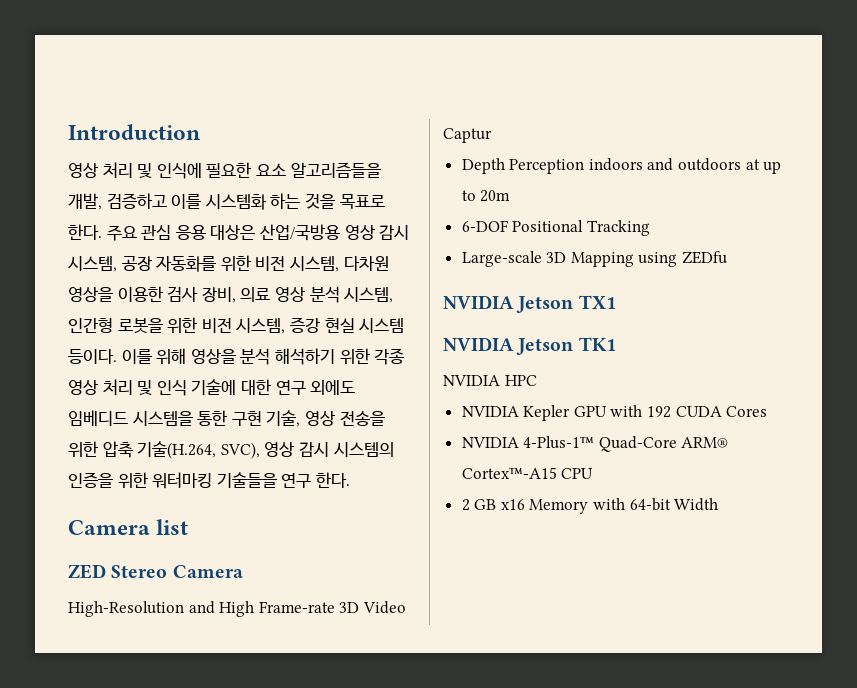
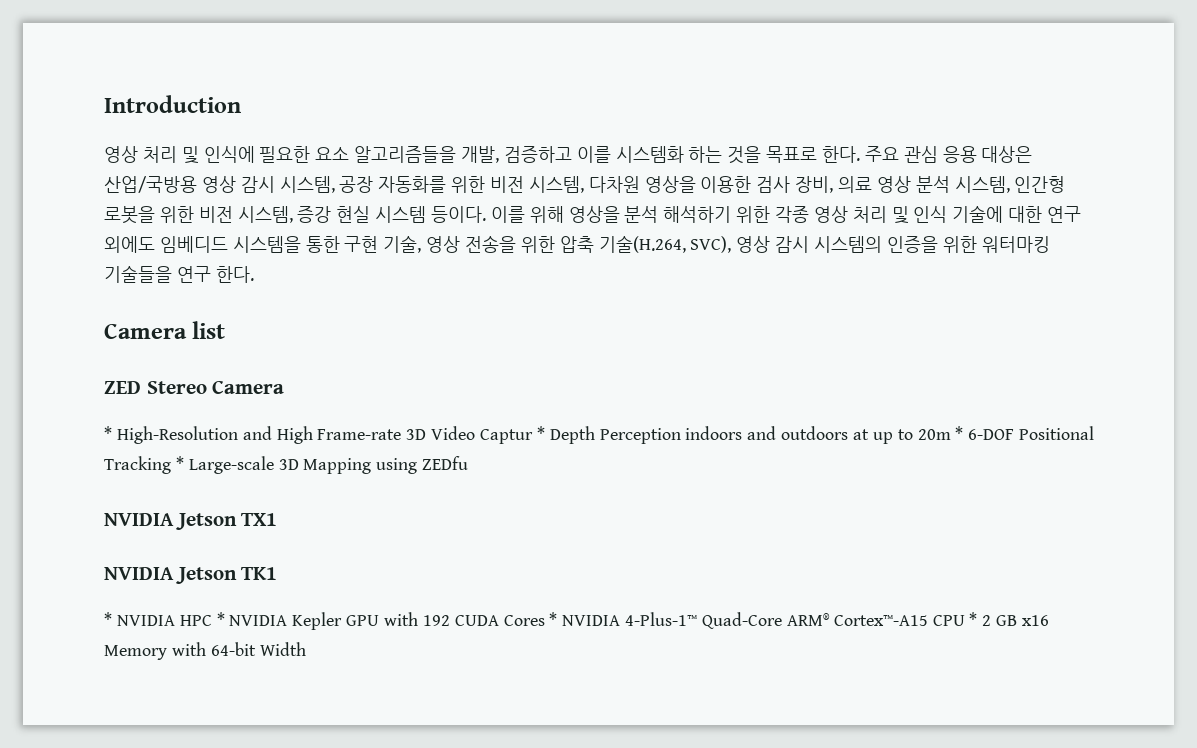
(243, 571) none -> [104,426,112,440] *
(492, 135) // -> [536,426,545,440] *
(511, 196) // -> [955,426,964,440] *
(650, 228) // -> [175,456,184,470] *
(616, 344) none -> [104,612,112,626] *
(537, 380) // -> [216,612,225,626] *
(768, 411) // -> [549,612,558,626] *
(594, 473) // -> [969,612,978,626] *

